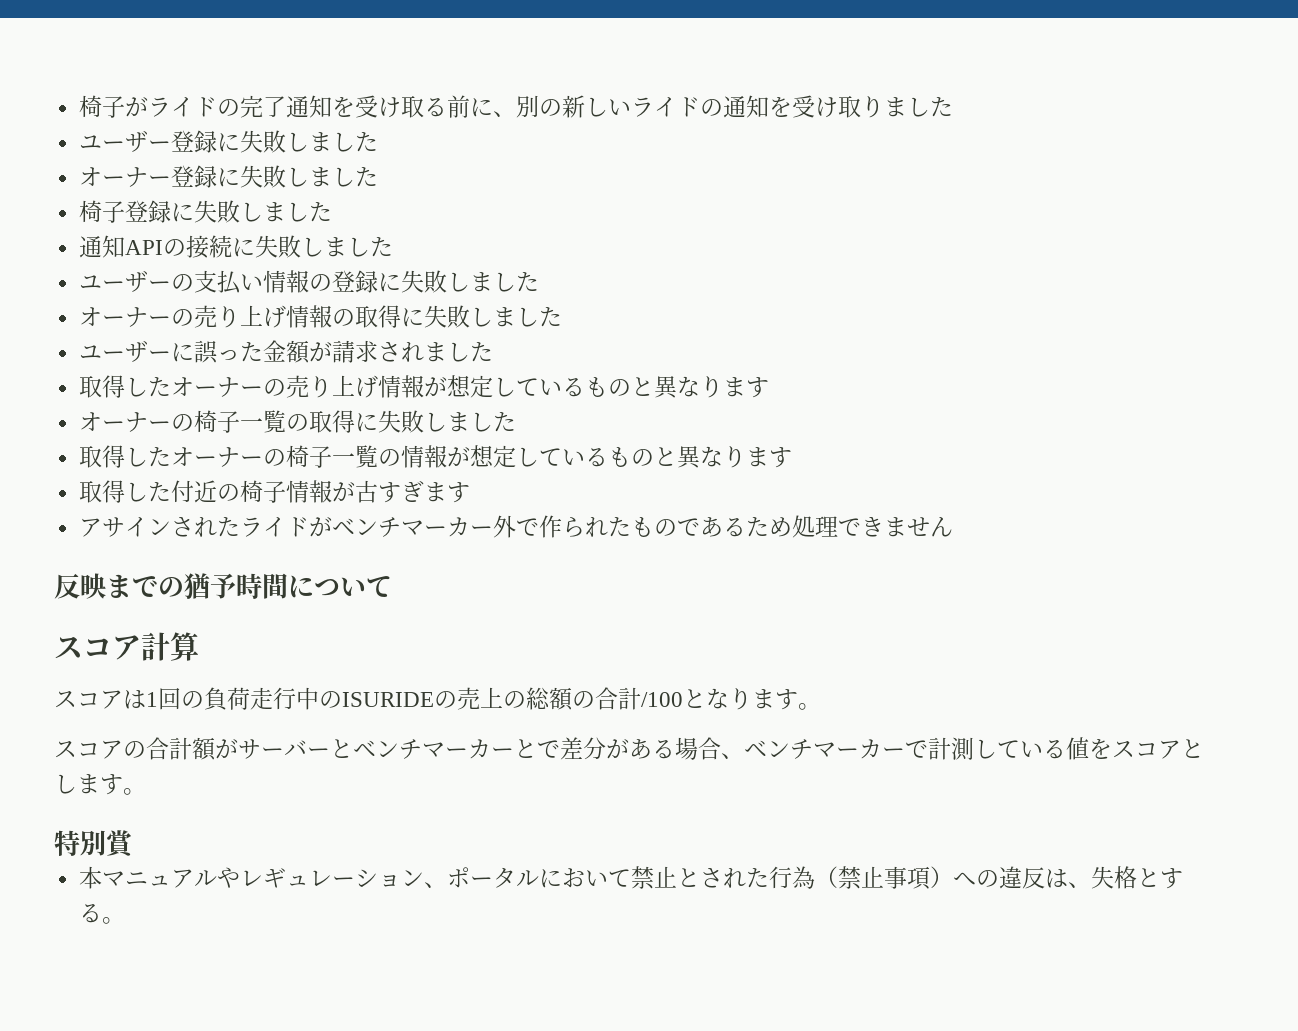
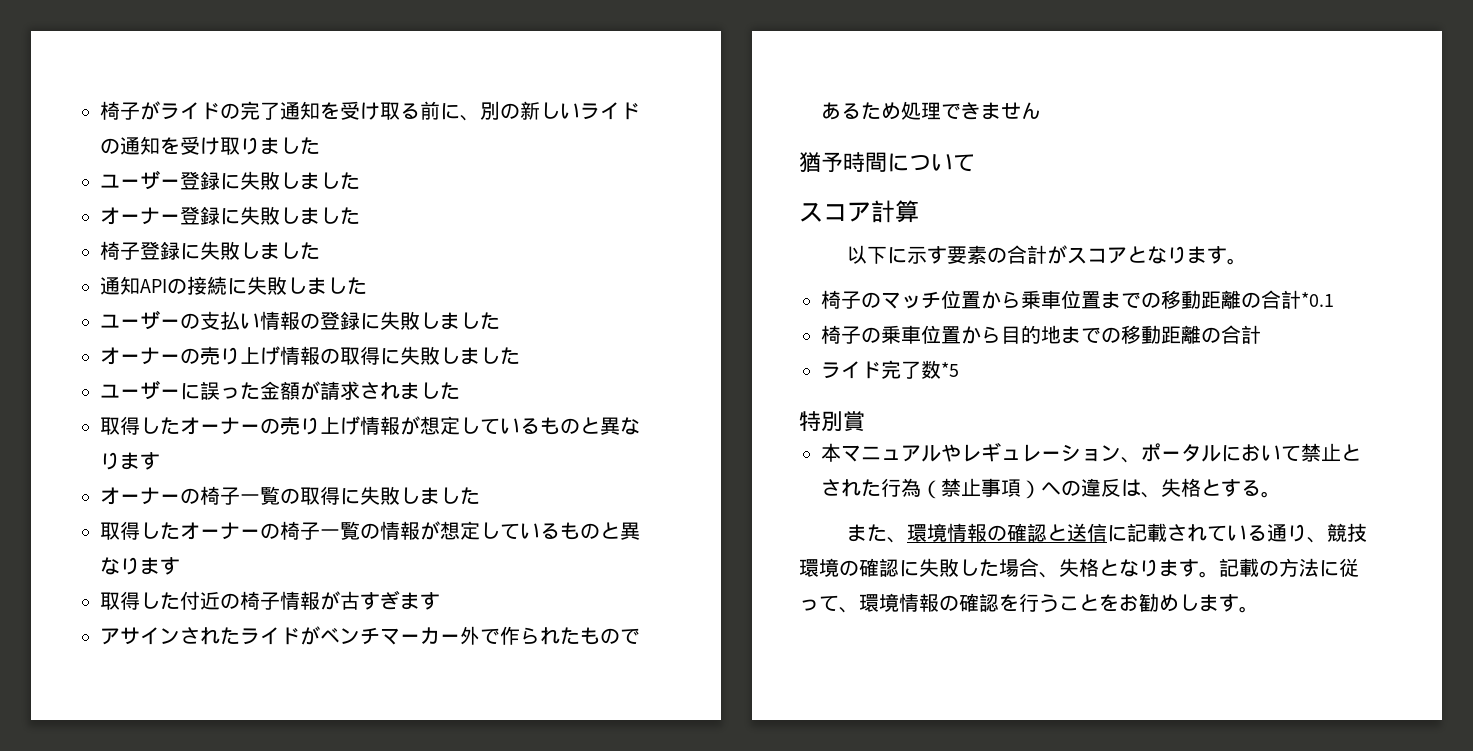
[54,573,184,599] 反映までの -> (1041, 111) none
[54,687,821,711] [54,737,1204,761] [54,774,146,795] スコアは1回の負荷走行中のISURIDEの売上の総額の合計/100となります。 // スコアの合計額がサーバーとベンチマーカーとで差分がある場合、ベンチマーカーで計測している値をスコアとします。 -> [846,245,1247,265] [821,290,1334,309] [821,325,1261,344] [821,360,959,379] 以下に示す要素の合計がスコアとなります。 // 椅子のマッチ位置から乗車位置までの移動距離の合計*0.1 // 椅子の乗車位置から目的地までの移動距離の合計 // ライド完了数*5
(126, 920) none -> [846,523,1367,543] [799,558,1359,578] [799,593,1259,613] // また、環境情報の確認と送信に記載されている通り、競技環境の確認に失敗した場合、失格となります。記載の方法に従って、環境情報の確認を行うことをお勧めします。

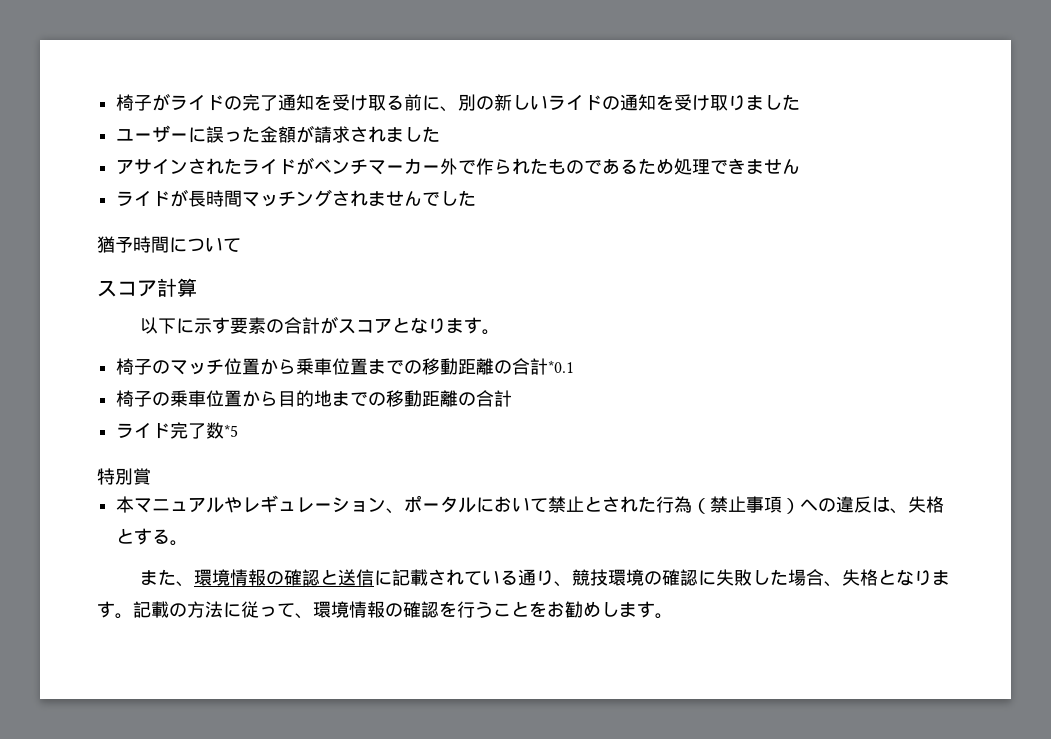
[100,170,360,190] [100,206,360,225] [100,241,320,260] [100,276,367,295] [100,310,500,330] [100,346,520,365] // ユーザー登録に失敗しました // オーナー登録に失敗しました // 椅子登録に失敗しました // 通知APIの接続に失敗しました // ユーザーの支払い情報の登録に失敗しました // オーナーの売り上げ情報の取得に失敗しました -> (801, 102) none
[100,416,640,435] [100,452,160,470] [100,486,480,505] [100,521,640,540] [100,557,180,575] [100,590,440,610] // 取得したオーナーの売り上げ情報が想定しているものと異なります // オーナーの椅子一覧の取得に失敗しました // 取得したオーナーの椅子一覧の情報が想定しているものと異なります // 取得した付近の椅子情報が古すぎます -> (441, 134) none
(1041, 111) none -> [116,189,477,207] // ライドが長時間マッチングされませんでした

